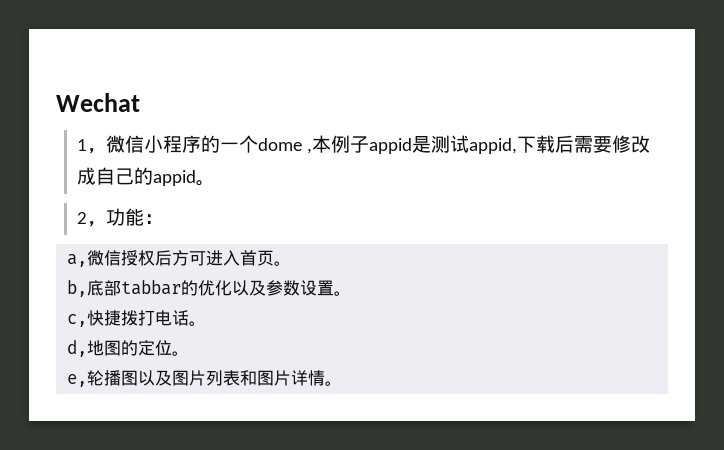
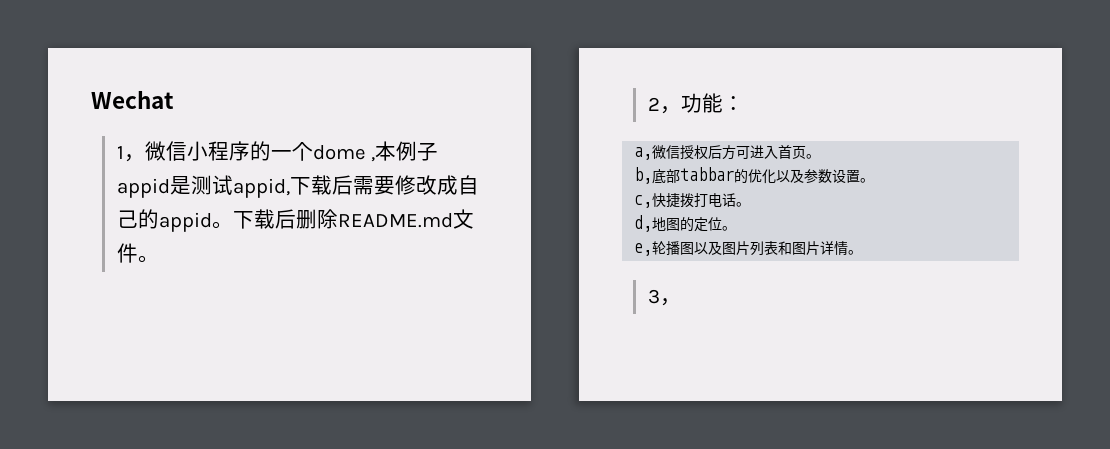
(215, 183) none -> [232,209,474,229] [116,243,159,263] 下载后删除README.md文件。
(343, 383) none -> [647,289,681,306] // 3，

